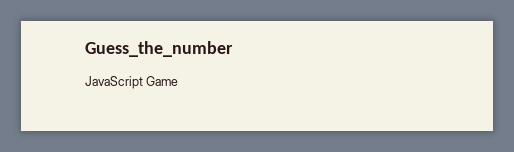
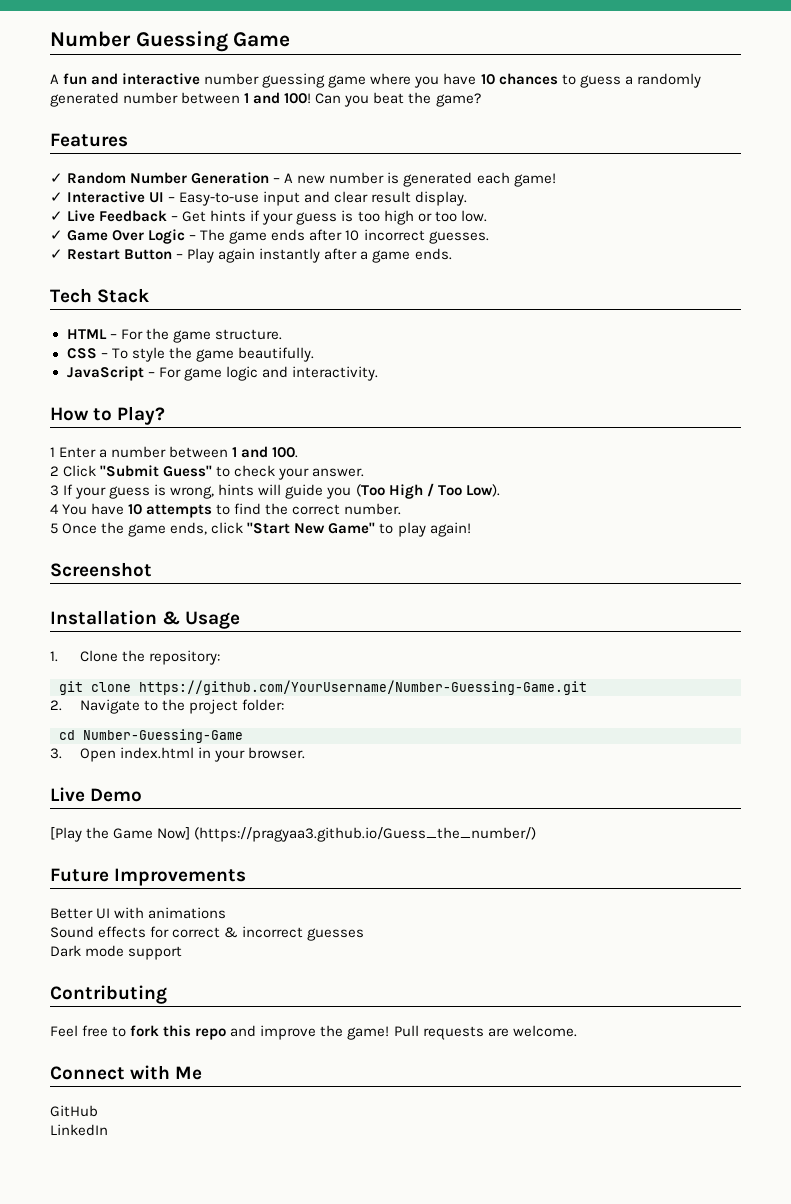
[85,41,233,57] [85,76,179,89] Guess_the_number // JavaScript Game -> [50,31,291,52] [50,73,701,88] [50,92,481,107] [50,133,128,147] [50,172,556,187] [50,191,468,206] [50,210,487,225] [50,229,489,244] [50,248,452,263] [50,288,150,303] [66,328,282,343] [66,347,314,362] [66,366,378,381] [50,406,166,425] [50,446,299,458] [50,465,365,480] [50,483,500,499] [50,503,402,518] [50,522,471,537] [50,562,152,577] [50,610,241,629] [50,650,220,665] [59,680,587,695] [50,699,284,714] [59,729,243,743] [50,747,305,762] [50,787,143,802] [50,827,537,842] [50,868,247,886] [50,907,227,919] [50,926,365,941] [50,945,183,960] [50,985,167,1004] [50,1025,577,1040] [50,1065,203,1080] [50,1105,98,1117] [50,1124,108,1136] Number Guessing Game // A fun and interactive number guessing game where you have 10 chances to guess a randomly generated number between 1 and 100! Can you beat the game? // Features // ✓ Random Number Generation – A new number is generated each game! // ✓ Interactive UI – Easy-to-use input and clear result display. // ✓ Live Feedback – Get hints if your guess is too high or too low. // ✓ Game Over Logic – The game ends after 10 incorrect guesses. // ✓ Restart Button – Play again instantly after a game ends. // Tech Stack // HTML – For the game structure. // CSS – To style the game beautifully. // JavaScript – For game logic and interactivity. // How to Play? // 1 Enter a number between 1 and 100. // 2 Click "Submit Guess" to check your answer. // 3 If your guess is wrong, hints will guide you (Too High / Too Low). // 4 You have 10 attempts to find the correct number. // 5 Once the game ends, click "Start New Game" to play again! // Screenshot // Installation & Usage // 1. Clone the repository: // git clone https://github.com/YourUsername/Number-Guessing-Game.git // 2. Navigate to the project folder: // cd Number-Guessing-Game // 3. Open index.html in your browser. // Live Demo // [Play the Game Now] (https://pragyaa3.github.io/Guess_the_number/) // Future Improvements // Better UI with animations // Sound effects for correct & incorrect guesses // Dark mode support // Contributing // Feel free to fork this repo and improve the game! Pull requests are welcome. // Connect with Me // GitHub // LinkedIn

